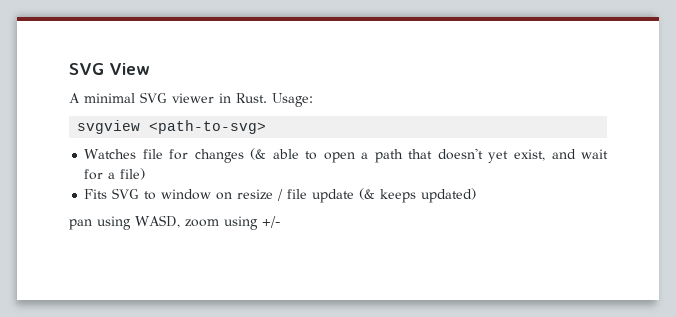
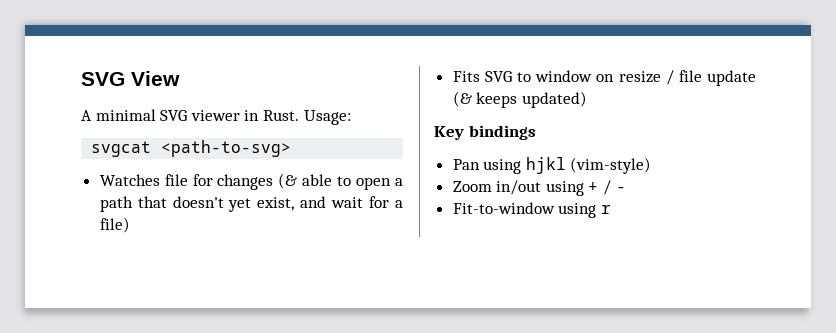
[77,120,141,134] svgview -> [91,141,152,157] svgcat
[69,215,280,230] pan using WASD, zoom using +/- -> [434,125,536,140] [452,157,652,174] [452,180,626,196] [452,202,611,218] Key bindings // Pan using hjkl (vim-style) // Zoom in/out using + / - // Fit-to-window using r

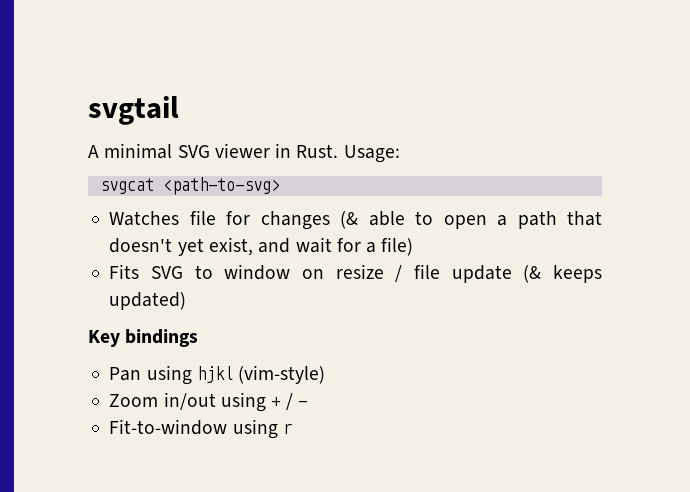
[81,71,180,86] SVG View -> [88,96,179,125] svgtail

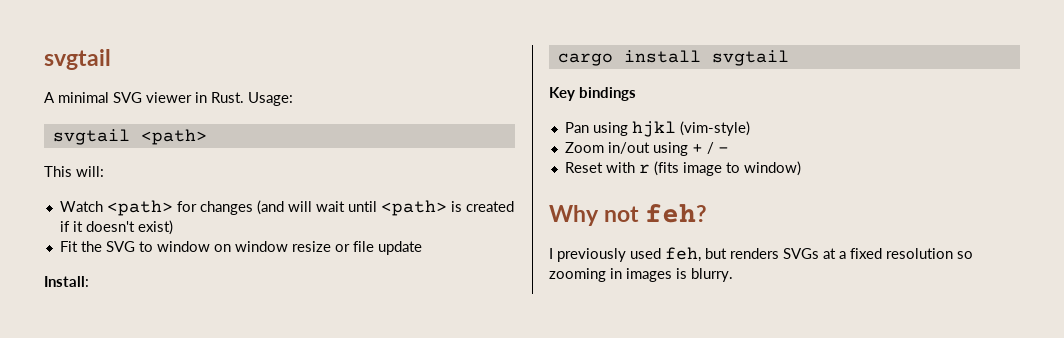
[99,177,280,195] [109,210,602,230] [109,237,414,256] [109,264,140,279] svgcat <path-to-svg> // Watches file for changes (& able to open a path that doesn't yet exist, and wait for a file) // Fits -> [52,129,207,145] [44,166,104,177] [59,200,514,216] [59,220,173,235] [59,241,102,252] svgtail <path> // This will: // Watch <path> for changes (and will wait until <path> is created if it doesn't exist) // Fit the
[335,264,403,282] resize / -> [234,241,350,252] window resize or
[523,265,603,283] [109,292,187,310] (& keeps updated) -> [44,276,89,287] [557,50,789,66] // Install: // cargo install svgtail
[109,419,292,439] Fit-to-window using r -> [564,161,801,176] [549,204,708,226] [549,247,973,262] [549,268,733,282] Reset with r (fits image to window) // Why not feh? // I previously used feh, but renders SVGs at a fixed resolution so zooming in images is blurry.

